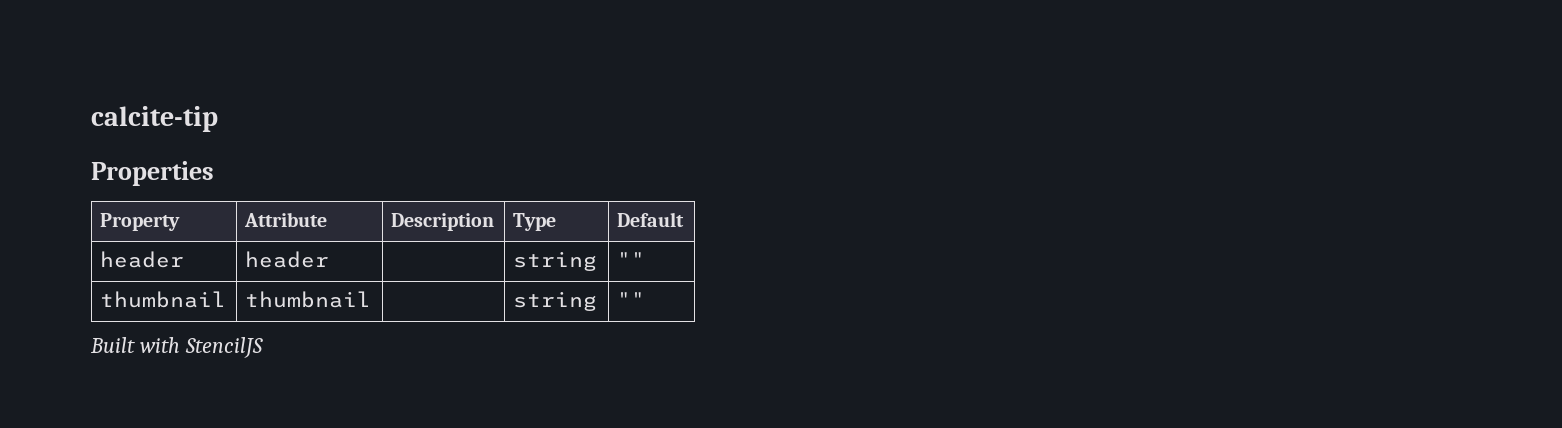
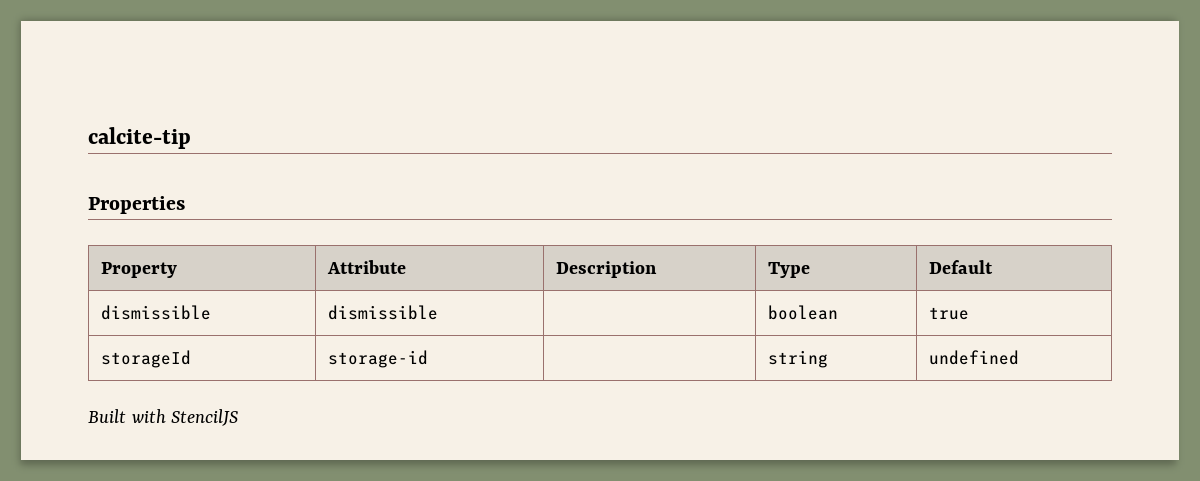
[100,251,185,268] [245,251,330,268] [513,251,598,271] [617,252,646,267] [100,291,227,308] [245,291,372,308] [513,291,598,311] [617,292,646,307] header | header | | string | "" // thumbnail | thumbnail | | string | "" -> [100,305,211,320] [327,305,438,320] [767,305,838,320] [928,307,969,320] [100,350,191,368] [327,350,428,368] [767,350,828,368] [928,350,1019,365] dismissible | dismissible | | boolean | true // storageId | storage-id | | string | undefined

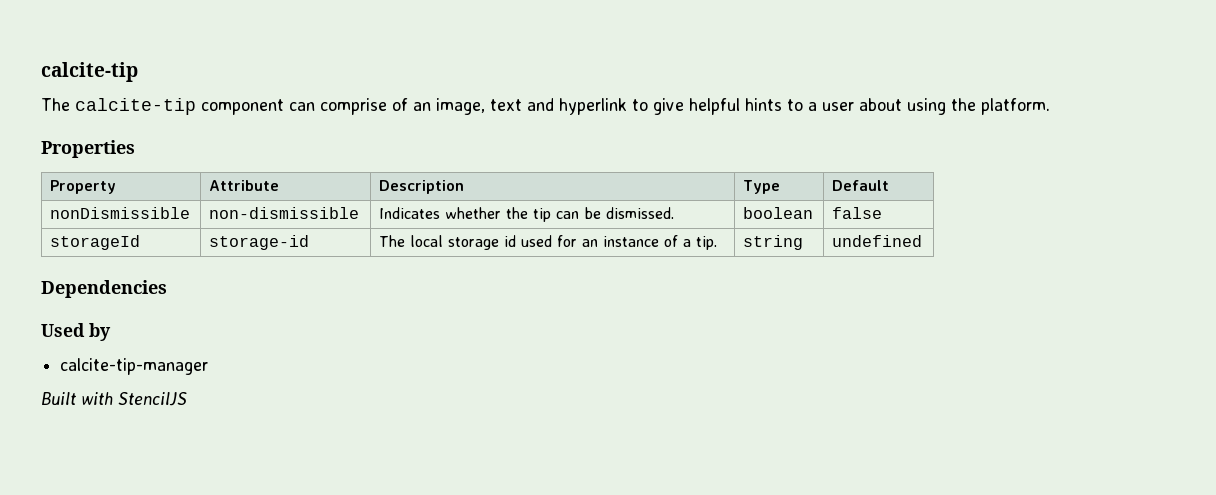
[88,127,191,149] calcite-tip -> [41,62,138,82] [41,98,1050,115] calcite-tip // The calcite-tip component can comprise of an image, text and hyperlink to give helpful hints to a user about using the platform.
[100,305,211,320] [327,305,438,320] dismissible | dismissible | -> [50,207,191,219] [209,207,360,219] [379,207,675,222] nonDismissible | non-dismissible | Indicates whether the tip can be dismissed.
[928,307,969,320] true -> [832,207,883,219] false
[767,350,828,368] [928,350,1019,365] | string | undefined -> [379,235,718,250] [743,235,804,250] [832,235,923,247] [41,280,167,298] [41,323,111,341] [60,358,209,375] The local storage id used for an instance of a tip. | string | undefined // Dependencies // Used by // calcite-tip-manager

